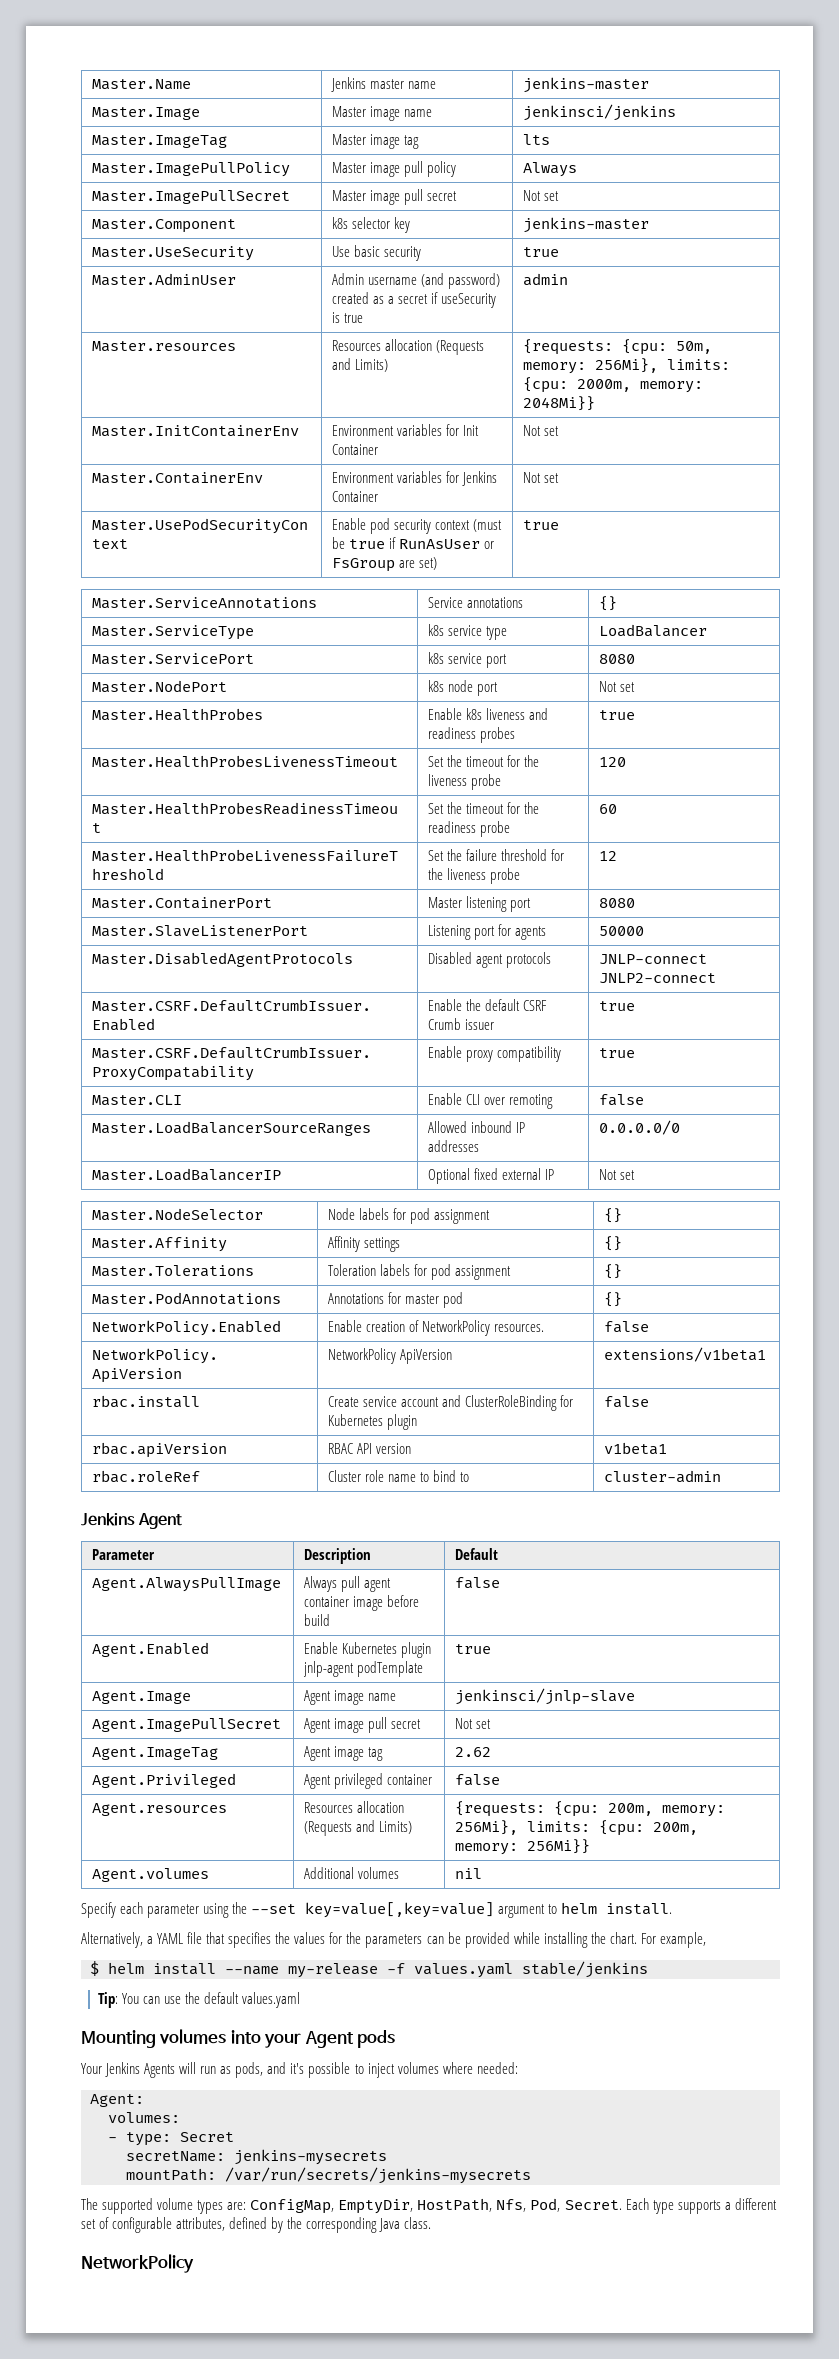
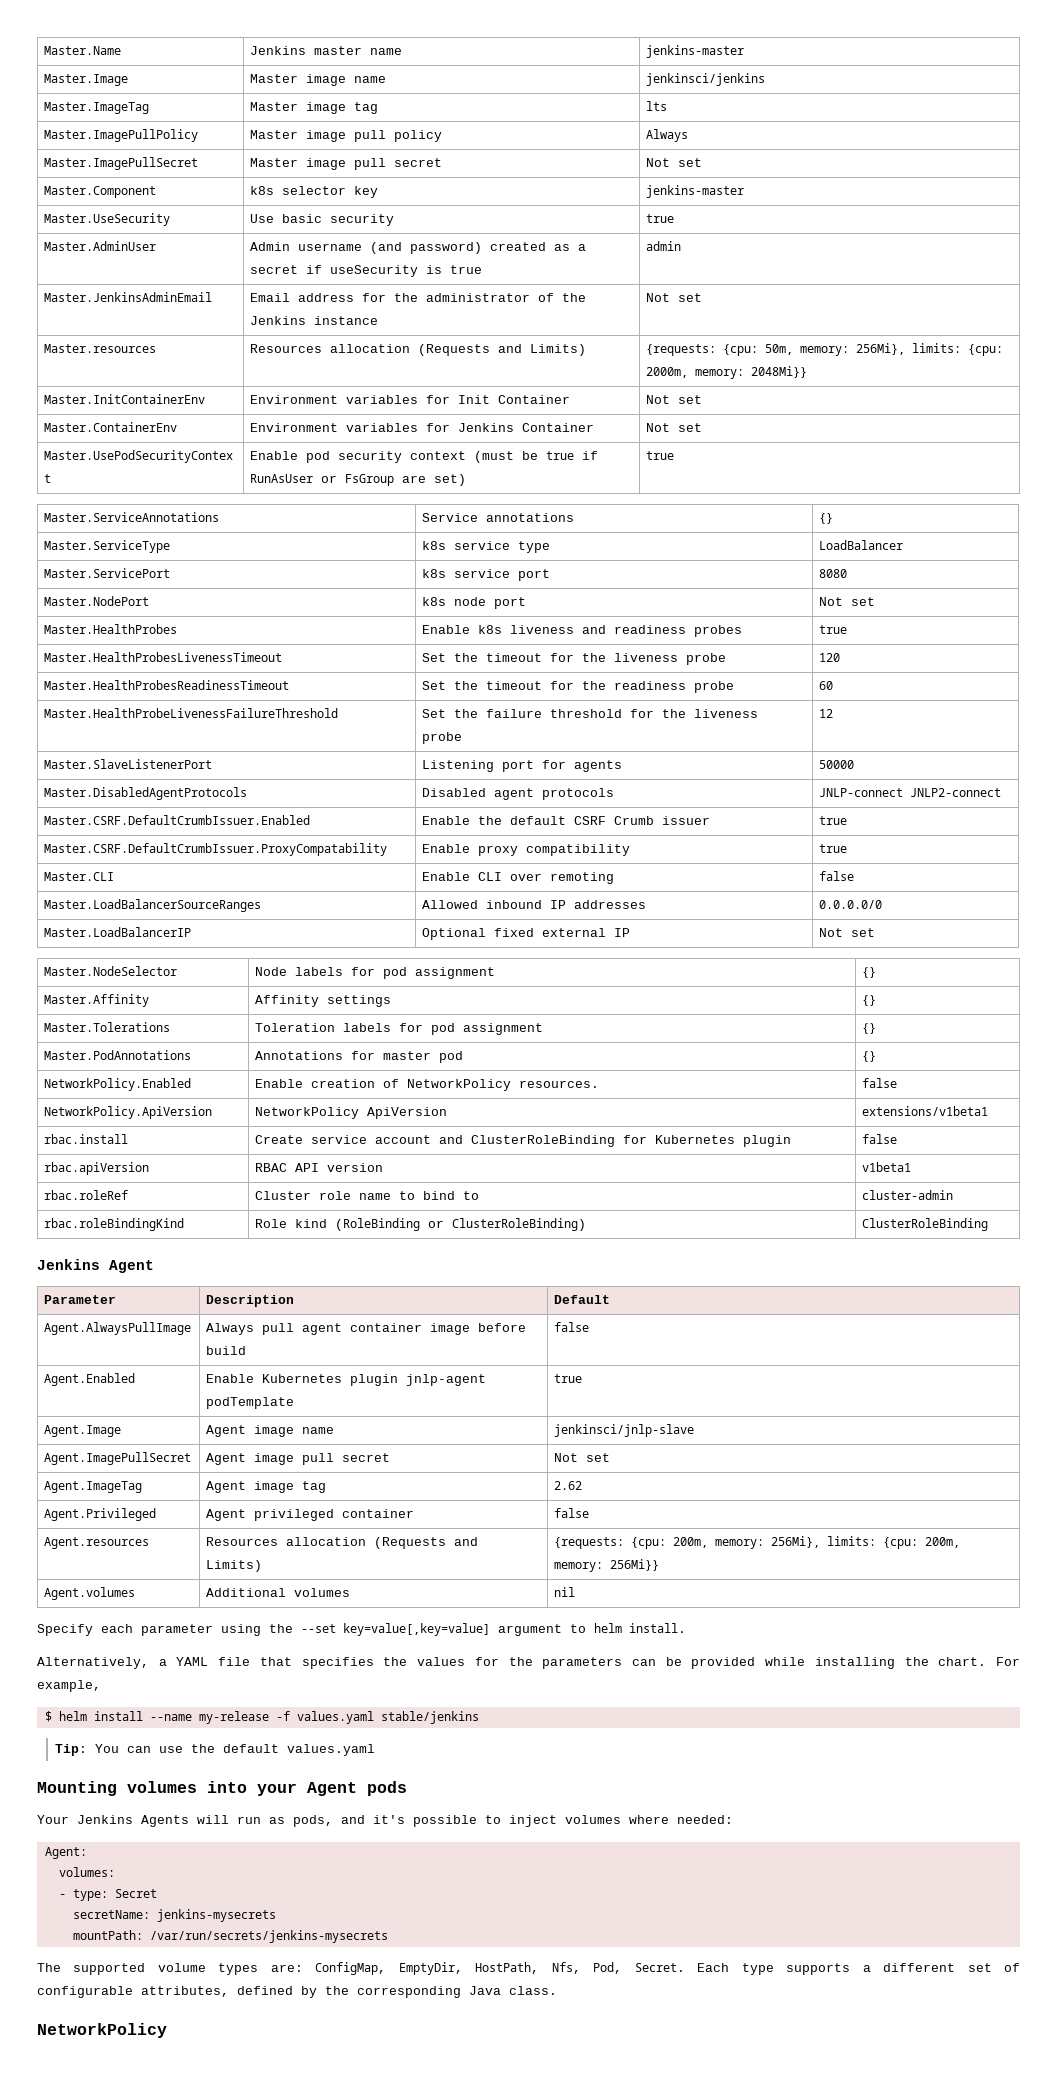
(569, 279) none -> [44,292,213,302] [250,293,587,302] [250,316,379,325] [646,293,703,302] // Master.JenkinsAdminEmail | Email address for the administrator of the Jenkins instance | Not set
[92,897,273,909] [428,896,532,912] [599,898,636,908] // Master.ContainerPort | Master listening port | 8080 -> (834, 713) none
(722, 1476) none -> [44,1218,185,1231] [255,1218,587,1231] [862,1218,989,1231] // rbac.roleBindingKind | Role kind (RoleBinding or ClusterRoleBinding) | ClusterRoleBinding

